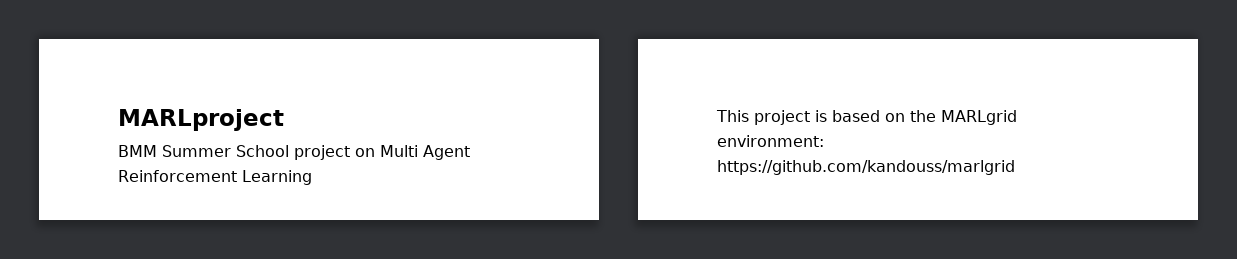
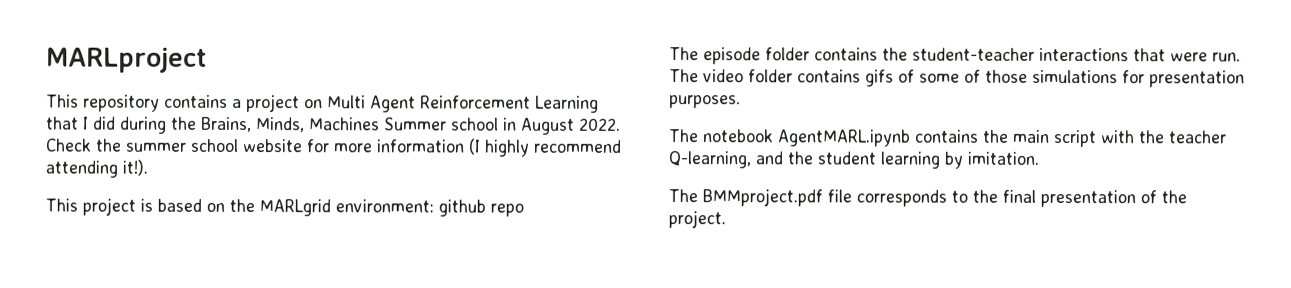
[118,145,289,157] BMM Summer School -> [46,94,242,112] This repository contains a
(312, 177) none -> [46,116,621,135] [45,138,622,157] [45,159,148,178] that I did during the Brains, Minds, Machines Summer school in August 2022. Check the summer school website for more information (I highly recommend attending it!).
[717,160,1015,175] https://github.com/kandouss/marlgrid -> [438,199,524,217] [669,47,1241,65] [669,69,1245,88] [669,95,741,109] [669,129,1227,148] [668,151,1039,169] [668,188,1187,208] [668,210,726,229] github repo // The episode folder contains the student-teacher interactions that were run. The video folder contains gifs of some of those simulations for presentation purposes. // The notebook AgentMARL.ipynb contains the main script with the teacher Q-learning, and the student learning by imitation. // The BMMproject.pdf file corresponds to the final presentation of the project.

